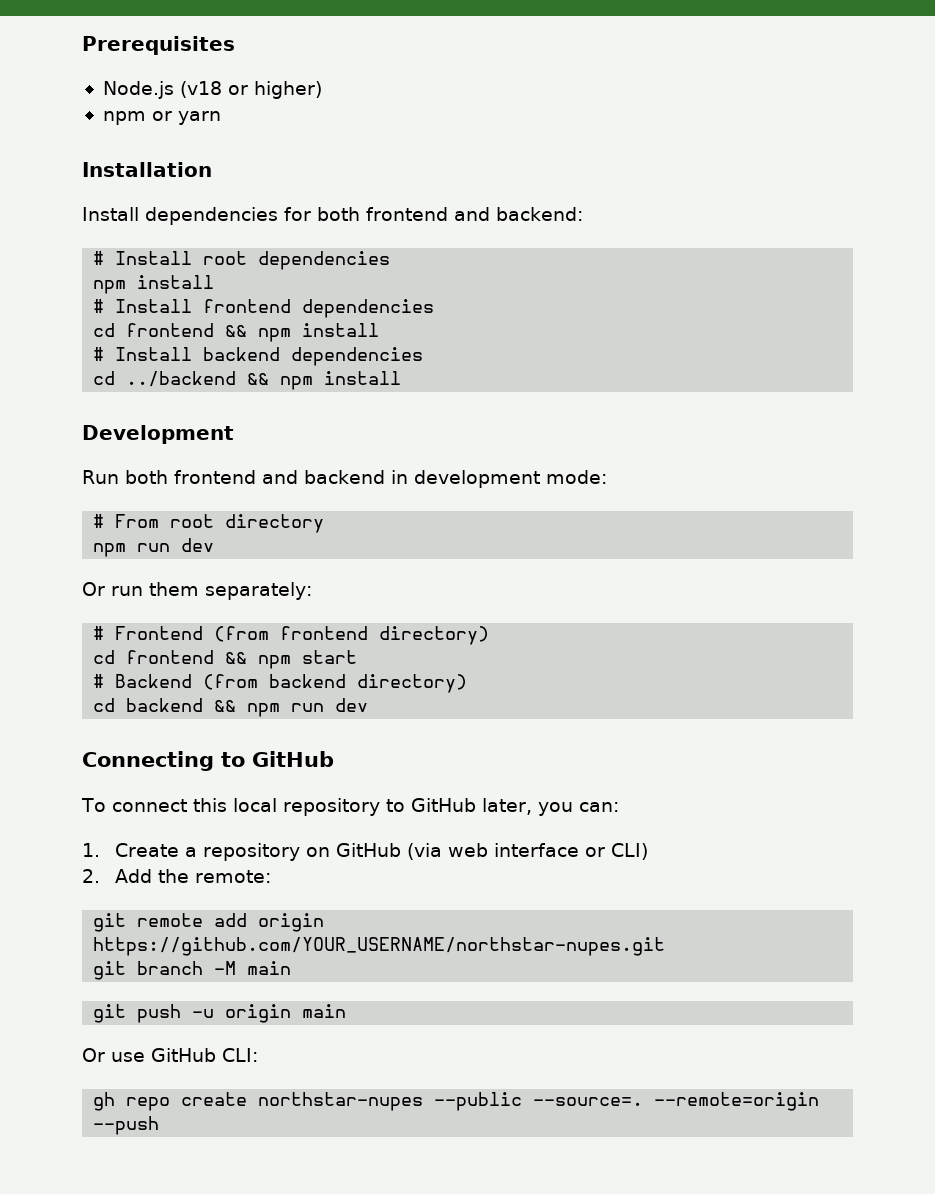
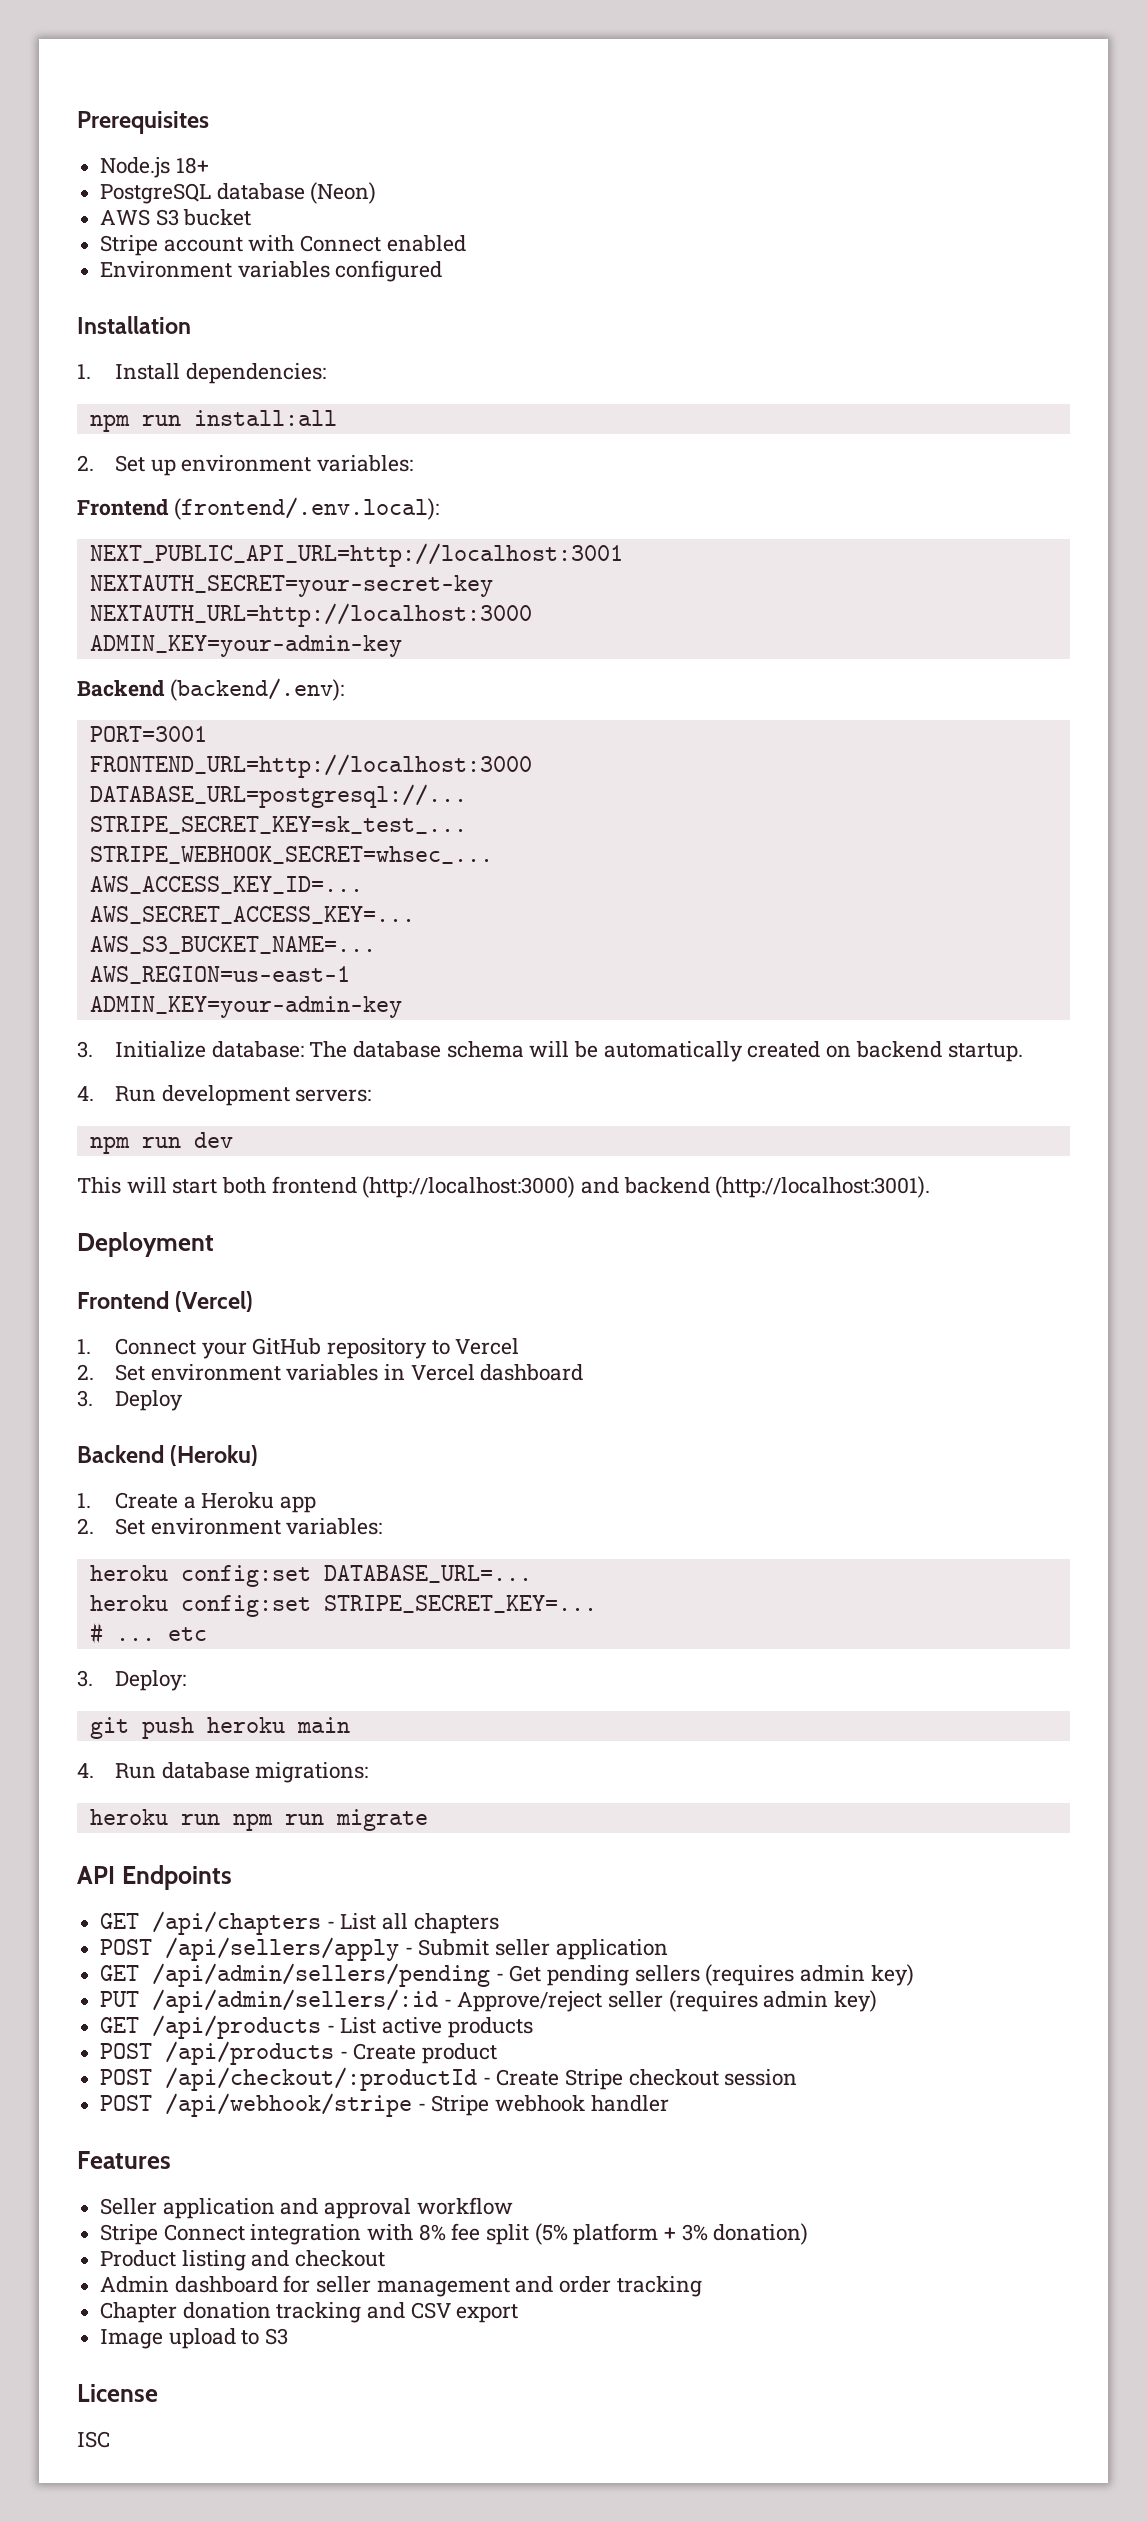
[179,81,322,99] [102,111,221,125] [82,162,212,177] [82,207,583,225] [93,251,391,270] [93,275,215,294] [93,299,435,318] [93,323,380,342] [93,347,424,366] [93,371,402,390] [82,425,234,444] [82,470,607,488] [93,514,325,533] [93,538,215,557] [82,582,312,600] [93,626,490,645] [93,650,358,669] [93,674,468,693] [93,698,369,717] [82,751,334,771] [81,798,619,816] [82,843,649,861] [82,869,272,883] [93,913,325,932] [93,937,666,956] [93,961,292,980] (v18 or higher) // npm or yarn // Installation // Install dependencies for both frontend and backend: // # Install root dependencies // npm install // # Install frontend dependencies // cd frontend && npm install // # Install backend dependencies // cd ../backend && npm install // Development // Run both frontend and backend in development mode: // # From root directory // npm run dev // Or run them separately: // # Frontend (from frontend directory) // cd frontend && npm start // # Backend (from backend directory) // cd backend && npm run dev // Connecting to GitHub // To connect this local repository to GitHub later, you can: // 1. Create a repository on GitHub (via web interface or CLI) // 2. Add the remote: // git remote add origin https://github.com/YOUR_USERNAME/northstar-nupes.git // git branch -M main -> [175,157,209,174] [100,182,377,204] [100,209,252,226] [100,235,466,256] [100,260,443,282] [77,316,191,334] [77,363,326,384] [89,410,337,432] [77,455,414,476] [77,497,439,520] [89,543,623,567] [89,575,493,597] [89,603,532,627] [89,635,402,657] [77,678,344,701] [89,726,207,742] [89,754,532,778] [89,784,467,808] [89,816,467,834] [89,846,493,864] [89,876,363,894] [89,906,415,924] [89,936,376,954] [89,966,350,984] [89,996,402,1018] [77,1041,1023,1062] [77,1085,372,1106] [89,1132,233,1154] [77,1176,931,1198] [77,1232,214,1257] [77,1291,254,1312] [77,1338,520,1359] [77,1364,584,1381] [77,1390,184,1411] [77,1445,259,1466] [77,1492,317,1513] [77,1518,383,1535] [89,1565,532,1587] [89,1595,597,1617] [89,1622,207,1644] [77,1670,187,1691] 18+ // PostgreSQL database (Neon) // AWS S3 bucket // Stripe account with Connect enabled // Environment variables configured // Installation // 1. Install dependencies: // npm run install:all // 2. Set up environment variables: // Frontend (frontend/.env.local): // NEXT_PUBLIC_API_URL=http://localhost:3001 // NEXTAUTH_SECRET=your-secret-key // NEXTAUTH_URL=http://localhost:3000 // ADMIN_KEY=your-admin-key // Backend (backend/.env): // PORT=3001 // FRONTEND_URL=http://localhost:3000 // DATABASE_URL=postgresql://... // STRIPE_SECRET_KEY=sk_test_... // STRIPE_WEBHOOK_SECRET=whsec_... // AWS_ACCESS_KEY_ID=... // AWS_SECRET_ACCESS_KEY=... // AWS_S3_BUCKET_NAME=... // AWS_REGION=us-east-1 // ADMIN_KEY=your-admin-key // 3. Initialize database: The database schema will be automatically created on backend startup. // 4. Run development servers: // npm run dev // This will start both frontend (http://localhost:3000) and backend (http://localhost:3001). // Deployment // Frontend (Vercel) // 1. Connect your GitHub repository to Vercel // 2. Set environment variables in Vercel dashboard // 3. Deploy // Backend (Heroku) // 1. Create a Heroku app // 2. Set environment variables: // heroku config:set DATABASE_URL=... // heroku config:set STRIPE_SECRET_KEY=... // # ... etc // 3. Deploy:
[192,1004,347,1023] [82,1048,258,1062] [93,1092,820,1111] [93,1116,160,1135] -u origin main // Or use GitHub CLI: // gh repo create northstar-nupes --public --source=. --remote=origin --push -> [206,1717,350,1733] [77,1762,369,1783] [89,1809,428,1831] [77,1865,232,1890] [100,1911,499,1935] [100,1937,668,1961] [100,1963,914,1987] [100,1989,878,2013] [100,2015,533,2039] [100,2041,498,2065] [100,2067,798,2091] [100,2093,669,2117] [77,2151,171,2169] [100,2197,513,2219] [100,2223,809,2245] [100,2250,386,2271] [100,2275,702,2297] [100,2302,519,2323] [100,2328,289,2349] [77,2384,158,2402] [77,2431,110,2448] heroku main // 4. Run database migrations: // heroku run npm run migrate // API Endpoints // GET /api/chapters - List all chapters // POST /api/sellers/apply - Submit seller application // GET /api/admin/sellers/pending - Get pending sellers (requires admin key) // PUT /api/admin/sellers/:id - Approve/reject seller (requires admin key) // GET /api/products - List active products // POST /api/products - Create product // POST /api/checkout/:productId - Create Stripe checkout session // POST /api/webhook/stripe - Stripe webhook handler // Features // Seller application and approval workflow // Stripe Connect integration with 8% fee split (5% platform + 3% donation) // Product listing and checkout // Admin dashboard for seller management and order tracking // Chapter donation tracking and CSV export // Image upload to S3 // License // ISC

